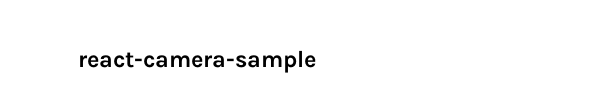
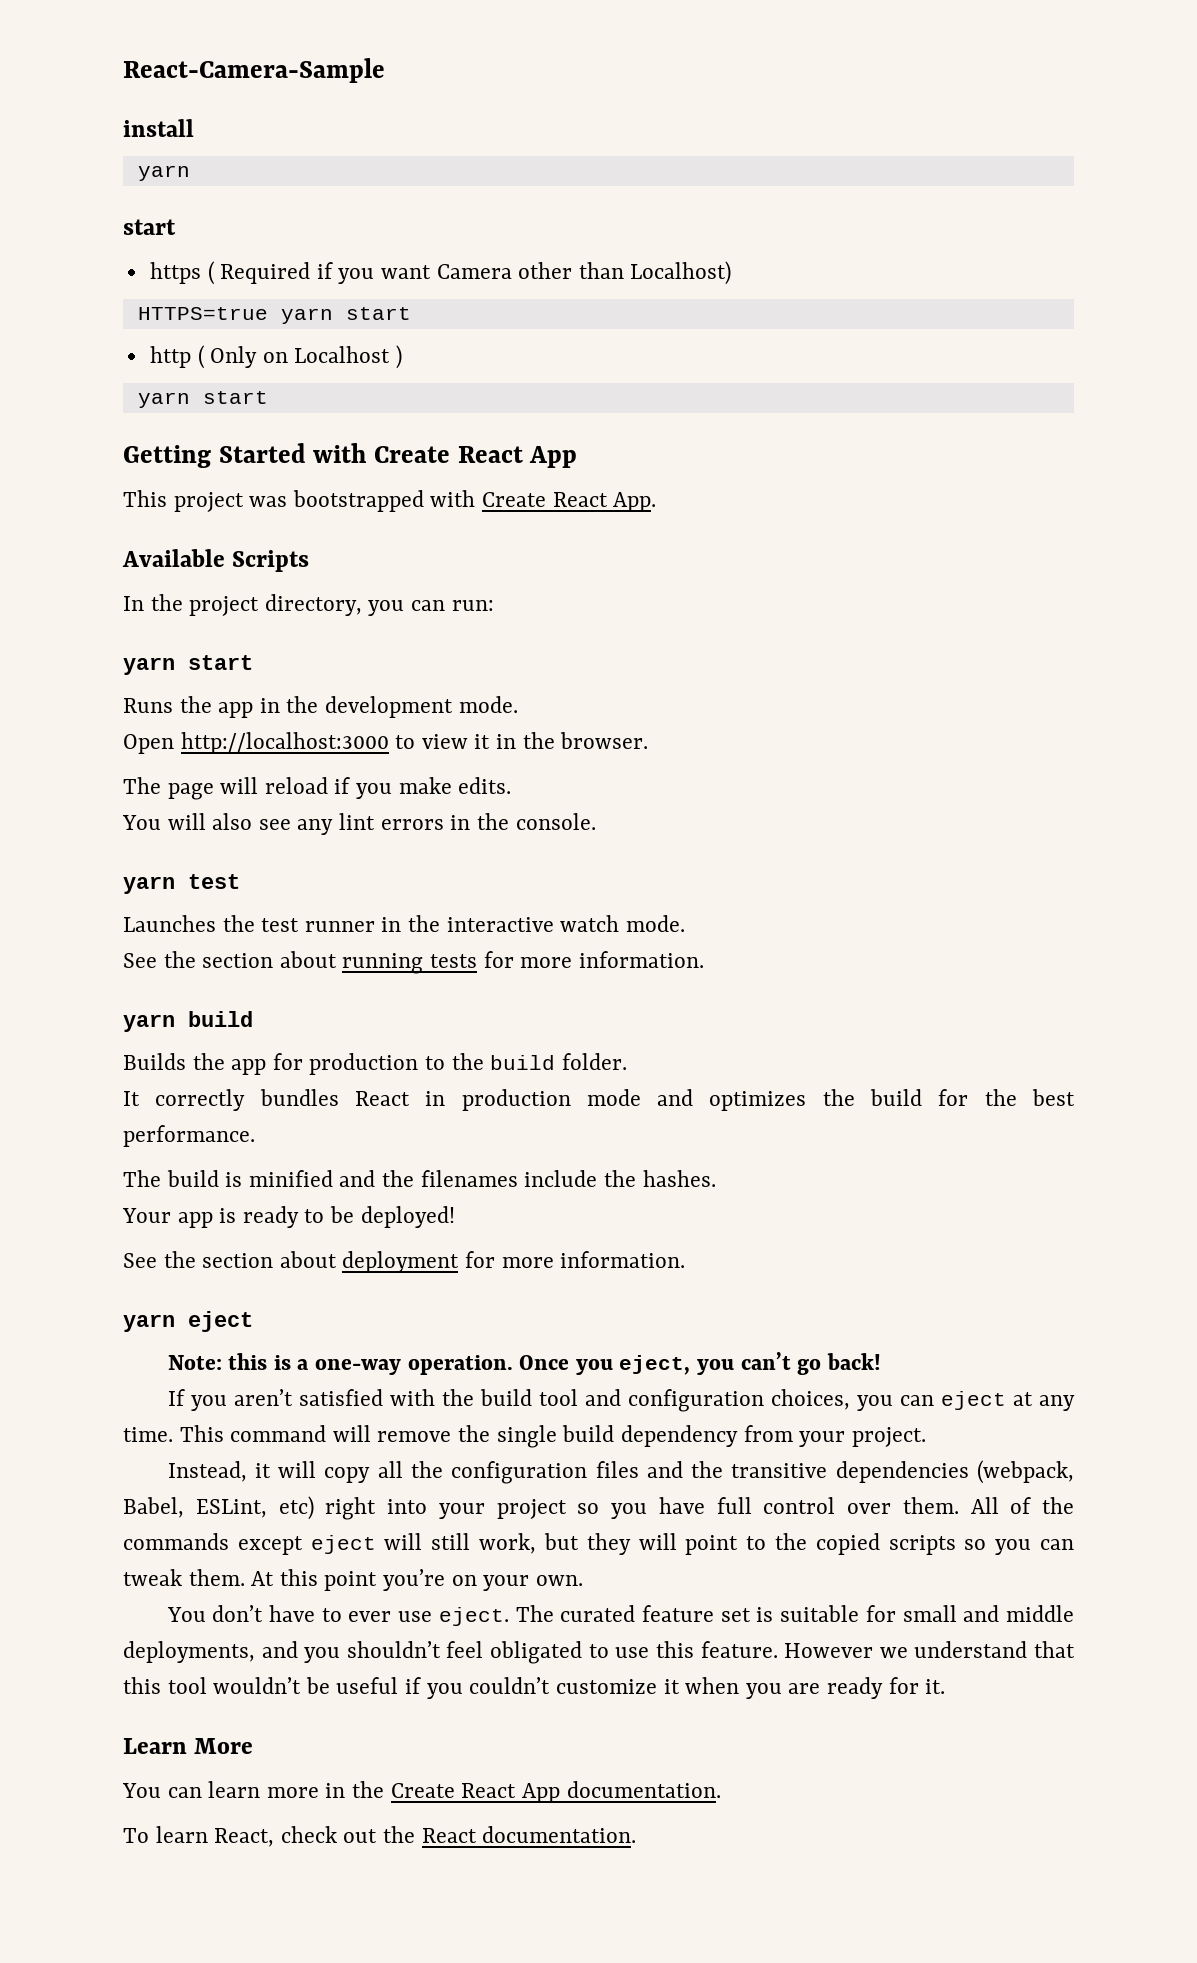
[78,50,316,73] react-camera-sample -> [123,58,385,83] [123,119,194,137] [137,165,190,181] [123,219,176,235] [149,261,732,285] [137,307,411,324] [149,345,403,369] [137,391,268,408] [123,443,578,468] [123,490,657,512] [122,549,310,572] [123,594,494,616] [123,655,253,675] [123,696,518,718] [123,732,649,754] [123,777,512,800] [122,813,596,835] [123,874,240,894] [123,915,685,932] [123,951,704,974] [123,1011,253,1032] [123,1053,627,1075] [123,1089,1075,1111] [123,1125,255,1147] [123,1170,716,1187] [122,1206,455,1228] [123,1251,686,1273] [123,1311,253,1332] [167,1352,881,1375] [167,1389,1075,1412] [123,1425,926,1448] [167,1460,1074,1484] [123,1496,1074,1520] [123,1533,1074,1555] [123,1569,583,1591] [166,1605,1074,1626] [123,1641,1076,1664] [123,1677,946,1699] [123,1738,254,1754] [122,1781,721,1803] [123,1826,637,1847] React-Camera-Sample // install // yarn // start // https ( Required if you want Camera other than Localhost) // HTTPS=true yarn start // http ( Only on Localhost ) // yarn start // Getting Started with Create React App // This project was bootstrapped with Create React App. // Available Scripts // In the project directory, you can run: // yarn start // Runs the app in the development mode. // Open http://localhost:3000 to view it in the browser. // The page will reload if you make edits. // You will also see any lint errors in the console. // yarn test // Launches the test runner in the interactive watch mode. // See the section about running tests for more information. // yarn build // Builds the app for production to the build folder. // It correctly bundles React in production mode and optimizes the build for the best performance. // The build is minified and the filenames include the hashes. // Your app is ready to be deployed! // See the section about deployment for more information. // yarn eject // Note: this is a one-way operation. Once you eject, you can’t go back! // If you aren’t satisfied with the build tool and configuration choices, you can eject at any time. This command will remove the single build dependency from your project. // Instead, it will copy all the configuration files and the transitive dependencies (webpack, Babel, ESLint, etc) right into your project so you have full control over them. All of the commands except eject will still work, but they will point to the copied scripts so you can tweak them. At this point you’re on your own. // You don’t have to ever use eject. The curated feature set is suitable for small and middle deployments, and you shouldn’t feel obligated to use this feature. However we understand that this tool wouldn’t be useful if you couldn’t customize it when you are ready for it. // Learn More // You can learn more in the Create React App documentation. // To learn React, check out the React documentation.

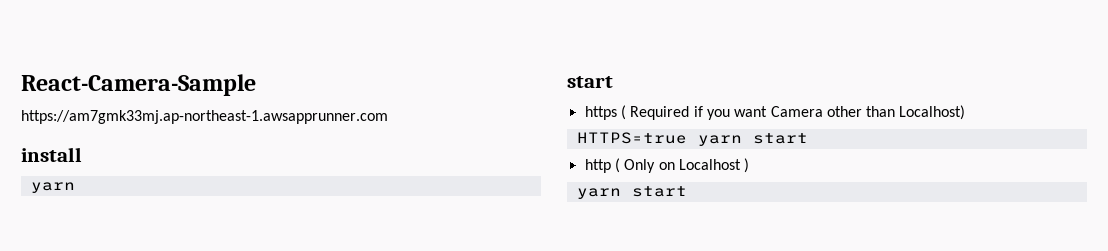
(385, 70) none -> [21,110,388,124] // https://am7gmk33mj.ap-northeast-1.awsapprunner.com
[123,443,578,468] [123,490,657,512] [122,549,310,572] [123,594,494,616] [123,655,253,675] [123,696,518,718] [123,732,649,754] [123,777,512,800] [122,813,596,835] [123,874,240,894] [123,915,685,932] [123,951,704,974] [123,1011,253,1032] [123,1053,627,1075] [123,1089,1075,1111] [123,1125,255,1147] [123,1170,716,1187] [122,1206,455,1228] [123,1251,686,1273] [123,1311,253,1332] [167,1352,881,1375] [167,1389,1075,1412] [123,1425,926,1448] [167,1460,1074,1484] [123,1496,1074,1520] [123,1533,1074,1555] [123,1569,583,1591] [166,1605,1074,1626] [123,1641,1076,1664] [123,1677,946,1699] [123,1738,254,1754] [122,1781,721,1803] [123,1826,637,1847] // Getting Started with Create React App // This project was bootstrapped with Create React App. // Available Scripts // In the project directory, you can run: // yarn start // Runs the app in the development mode. // Open http://localhost:3000 to view it in the browser. // The page will reload if you make edits. // You will also see any lint errors in the console. // yarn test // Launches the test runner in the interactive watch mode. // See the section about running tests for more information. // yarn build // Builds the app for production to the build folder. // It correctly bundles React in production mode and optimizes the build for the best performance. // The build is minified and the filenames include the hashes. // Your app is ready to be deployed! // See the section about deployment for more information. // yarn eject // Note: this is a one-way operation. Once you eject, you can’t go back! // If you aren’t satisfied with the build tool and configuration choices, you can eject at any time. This command will remove the single build dependency from your project. // Instead, it will copy all the configuration files and the transitive dependencies (webpack, Babel, ESLint, etc) right into your project so you have full control over them. All of the commands except eject will still work, but they will point to the copied scripts so you can tweak them. At this point you’re on your own. // You don’t have to ever use eject. The curated feature set is suitable for small and middle deployments, and you shouldn’t feel obligated to use this feature. However we understand that this tool wouldn’t be useful if you couldn’t customize it when you are ready for it. // Learn More // You can learn more in the Create React App documentation. // To learn React, check out the React documentation. -> (687, 191) none

